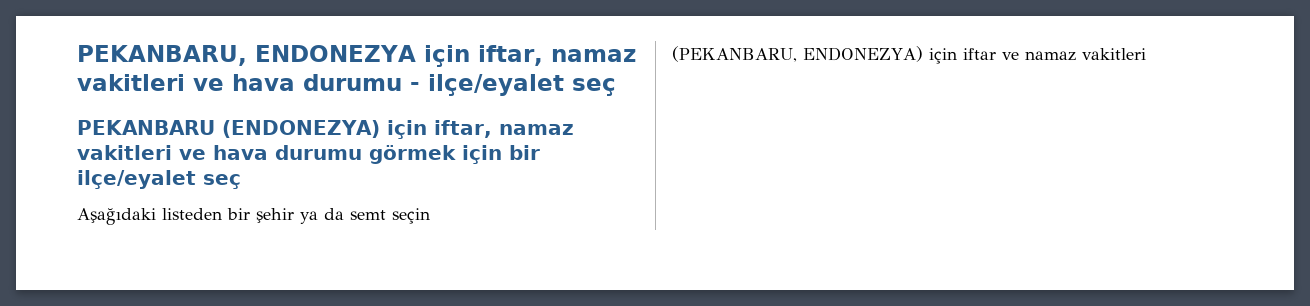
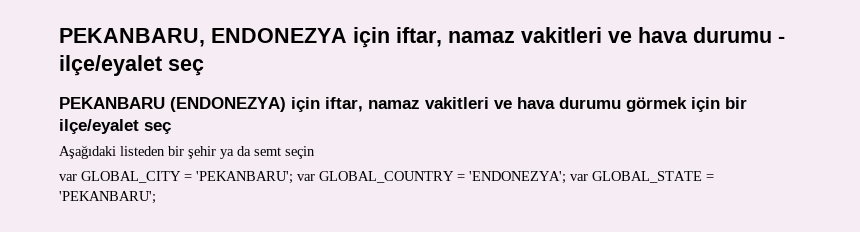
[672,46,1146,64] (PEKANBARU, ENDONEZYA) için iftar ve namaz vakitleri -> [59,171,714,184] [59,191,156,204] var GLOBAL_CITY = 'PEKANBARU'; var GLOBAL_COUNTRY = 'ENDONEZYA'; var GLOBAL_STATE = 'PEKANBARU';

